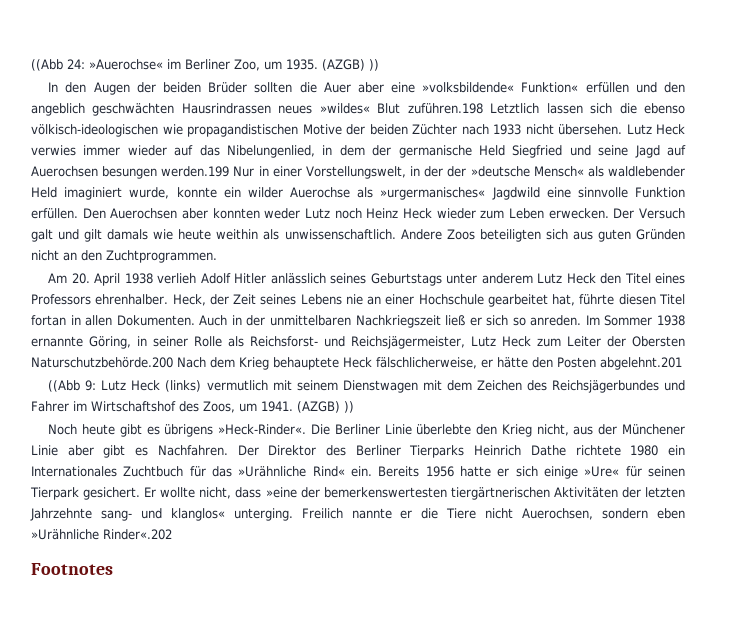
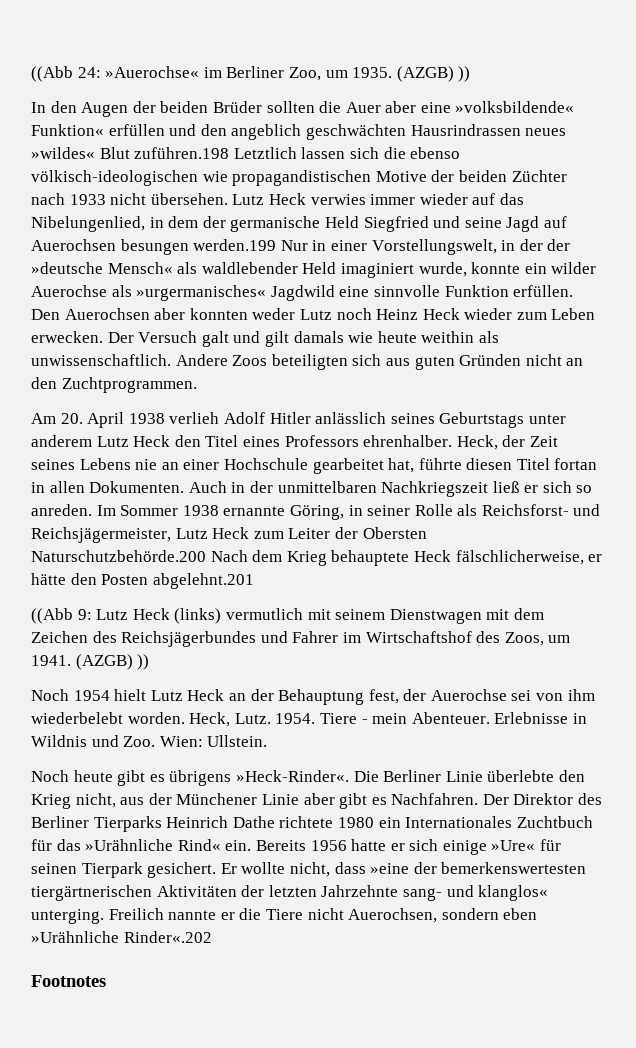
(354, 407) none -> [31,689,595,705] [31,712,587,727] [31,735,268,747] // Noch 1954 hielt Lutz Heck an der Behauptung fest, der Auerochse sei von ihm wiederbelebt worden. Heck, Lutz. 1954. Tiere - mein Abenteuer. Erlebnisse in Wildnis und Zoo. Wien: Ullstein.

